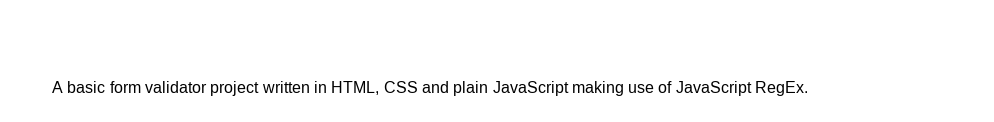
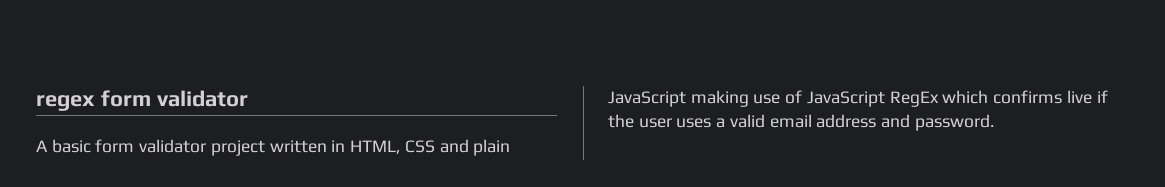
(52, 87) none -> [36,90,248,111] regex form validator //
[755,81,809,96] RegEx. -> [889,90,1108,107] [608,114,994,131] RegEx which confirms live if the user uses a valid email address and password.

